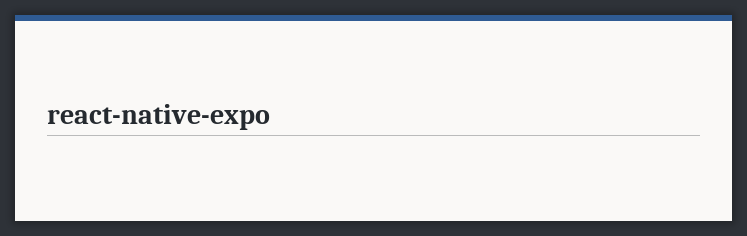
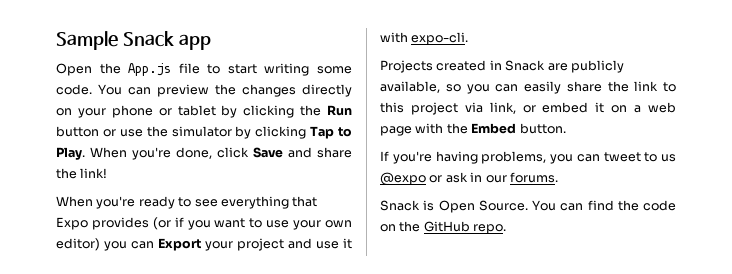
[47,104,270,130] react-native-expo -> [56,31,211,50] [56,63,353,76] [56,84,352,97] [56,105,352,118] [56,126,352,139] [56,147,352,160] [56,168,108,179] [56,196,318,209] [56,217,352,230] [56,238,352,251] [380,32,469,45] [380,60,624,73] [380,81,676,94] [380,102,676,115] [380,123,566,136] [380,151,676,164] [380,172,558,186] [380,200,676,213] [380,221,507,234] Sample Snack app // Open the App.js file to start writing some code. You can preview the changes directly on your phone or tablet by clicking the Run button or use the simulator by clicking Tap to Play. When you're done, click Save and share the link! // When you're ready to see everything that Expo provides (or if you want to use your own editor) you can Export your project and use it with expo-cli. // Projects created in Snack are publicly available, so you can easily share the link to this project via link, or embed it on a web page with the Embed button. // If you're having problems, you can tweet to us @expo or ask in our forums. // Snack is Open Source. You can find the code on the GitHub repo.

